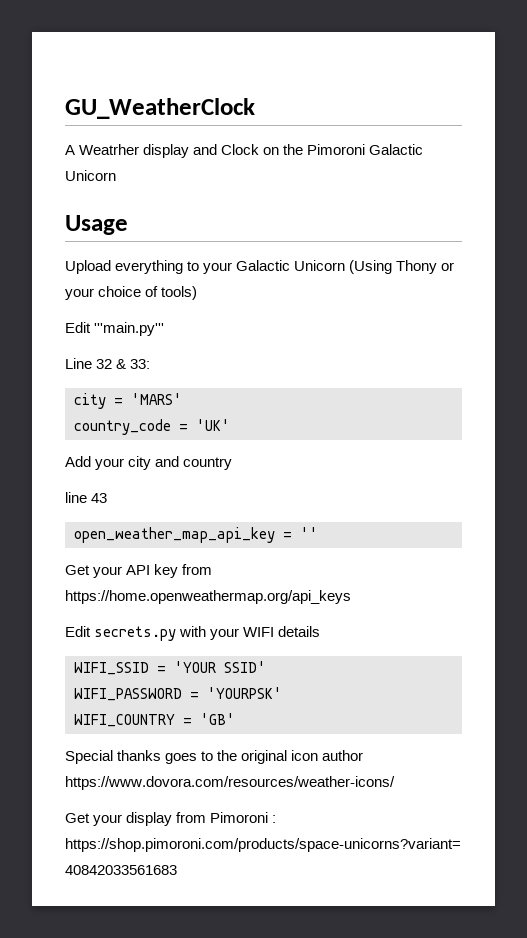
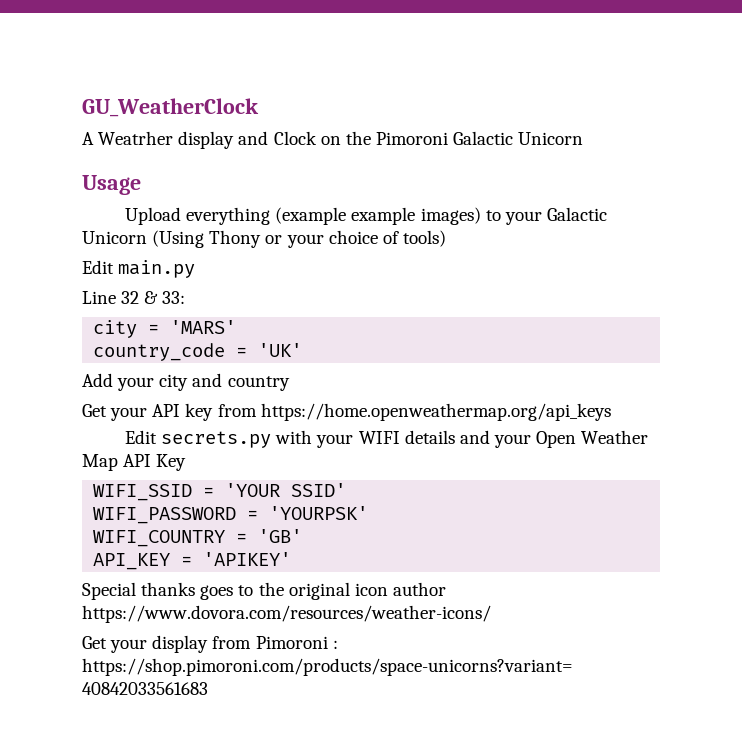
(184, 267) none -> [275,207,481,225] (example example images)
[94,322,165,336] '''main.py''' -> [118,260,196,278] main.py
[65,492,108,503] [74,527,318,543] // line 43 // open_weather_map_api_key = '' -> (290, 383) none
(321, 631) none -> [459,430,649,448] [82,454,187,471] and your Open Weather Map API Key
(235, 719) none -> [93,552,292,570] // API_KEY = 'APIKEY'

